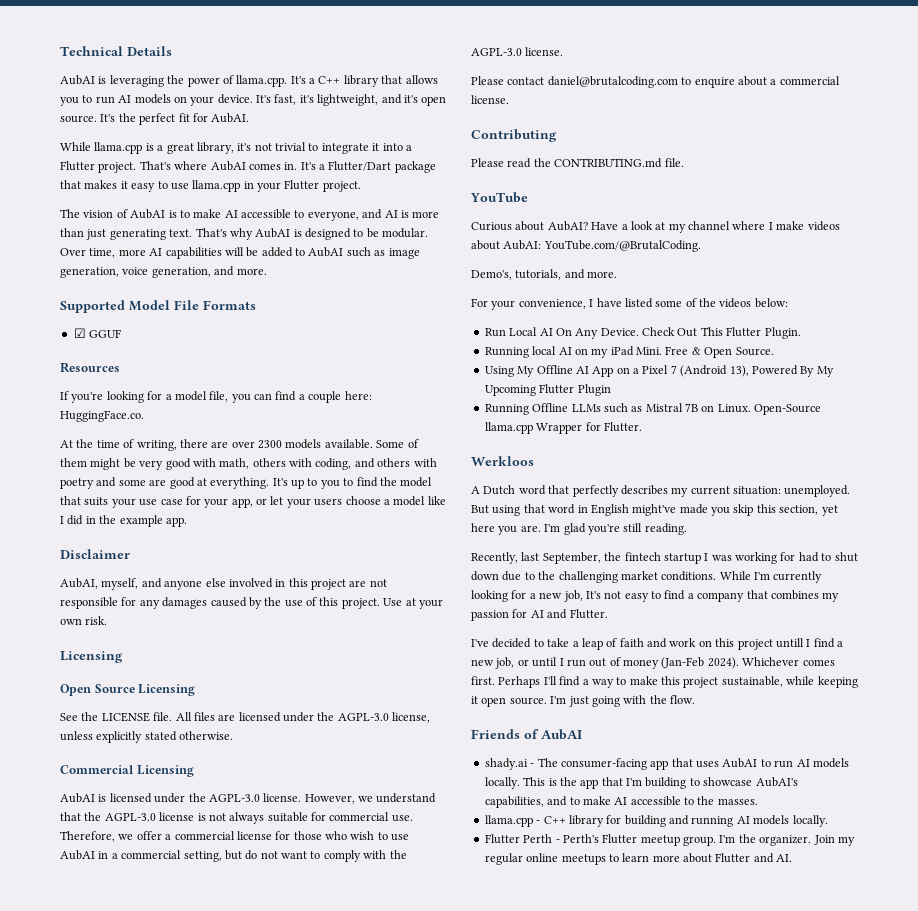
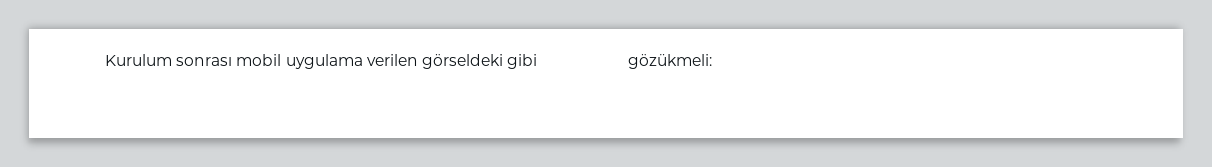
[60,46,172,56] [60,75,438,87] [60,94,447,106] [60,113,250,125] [60,142,412,154] [60,161,436,173] [60,180,361,192] [60,209,440,221] [60,228,429,240] [60,247,420,259] [60,266,267,278] [60,300,256,313] [73,328,122,338] [60,362,120,373] [60,391,372,403] [60,410,144,422] [60,439,419,451] [60,458,437,470] [60,477,433,489] [60,496,446,508] [60,515,187,527] [60,549,130,559] [60,578,387,590] [60,597,443,609] [60,616,108,625] [60,651,123,663] [60,684,196,696] [60,712,431,723] [60,731,234,743] [60,765,194,777] [60,793,437,804] [60,812,413,824] [60,831,410,842] [60,850,407,862] [471,47,564,56] [471,76,840,88] [471,95,509,104] [471,129,557,142] [471,158,684,168] [470,192,528,203] [471,221,840,233] [471,240,701,252] [471,269,618,280] [471,298,788,310] [484,327,801,339] [484,346,774,358] [484,365,834,377] [484,384,611,396] [484,403,822,415] [484,422,642,434] [471,456,534,466] [471,485,851,497] [471,504,838,516] [471,523,687,535] [471,552,858,564] [471,571,823,583] [471,590,840,602] [471,609,608,621] [471,638,843,650] [471,657,835,669] [471,676,858,688] [471,695,695,707] [471,729,582,740] [484,758,849,770] [484,777,798,789] [484,796,758,808] [484,815,828,827] [484,834,855,846] [484,853,793,865] Technical Details // AubAI is leveraging the power of llama.cpp. It's a C++ library that allows you to run AI models on your device. It's fast, it's lightweight, and it's open source. It's the perfect fit for AubAI. // While llama.cpp is a great library, it's not trivial to integrate it into a Flutter project. That's where AubAI comes in. It's a Flutter/Dart package that makes it easy to use llama.cpp in your Flutter project. // The vision of AubAI is to make AI accessible to everyone, and AI is more than just generating text. That's why AubAI is designed to be modular. Over time, more AI capabilities will be added to AubAI such as image generation, voice generation, and more. // Supported Model File Formats // ☑ GGUF // Resources // If you're looking for a model file, you can find a couple here: HuggingFace.co. // At the time of writing, there are over 2300 models available. Some of them might be very good with math, others with coding, and others with poetry and some are good at everything. It's up to you to find the model that suits your use case for your app, or let your users choose a model like I did in the example app. // Disclaimer // AubAI, myself, and anyone else involved in this project are not responsible for any damages caused by the use of this project. Use at your own risk. // Licensing // Open Source Licensing // See the LICENSE file. All files are licensed under the AGPL-3.0 license, unless explicitly stated otherwise. // Commercial Licensing // AubAI is licensed under the AGPL-3.0 license. However, we understand that the AGPL-3.0 license is not always suitable for commercial use. Therefore, we offer a commercial license for those who wish to use AubAI in a commercial setting, but do not want to comply with the AGPL-3.0 license. // Please contact daniel@brutalcoding.com to enquire about a commercial license. // Contributing // Please read the CONTRIBUTING.md file. // YouTube // Curious about AubAI? Have a look at my channel where I make videos about AubAI: YouTube.com/@BrutalCoding. // Demo's, tutorials, and more. // For your convenience, I have listed some of the videos below: // Run Local AI On Any Device. Check Out This Flutter Plugin. // Running local AI on my iPad Mini. Free & Open Source. // Using My Offline AI App on a Pixel 7 (Android 13), Powered By My Upcoming Flutter Plugin // Running Offline LLMs such as Mistral 7B on Linux. Open-Source llama.cpp Wrapper for Flutter. // Werkloos // A Dutch word that perfectly describes my current situation: unemployed. But using that word in English might've made you skip this section, yet here you are. I'm glad you're still reading. // Recently, last September, the fintech startup I was working for had to shut down due to the challenging market conditions. While I'm currently looking for a new job, It's not easy to find a company that combines my passion for AI and Flutter. // I've decided to take a leap of faith and work on this project untill I find a new job, or until I run out of money (Jan-Feb 2024). Whichever comes first. Perhaps I'll find a way to make this project sustainable, while keeping it open source. I'm just going with the flow. // Friends of AubAI // shady.ai - The consumer-facing app that uses AubAI to run AI models locally. This is the app that I'm building to showcase AubAI's capabilities, and to make AI accessible to the masses. // llama.cpp - C++ library for building and running AI models locally. // Flutter Perth - Perth's Flutter meetup group. I'm the organizer. Join my regular online meetups to learn more about Flutter and AI. -> [105,54,712,69] Kurulum sonrası mobil uygulama verilen görseldeki gibi gözükmeli:

